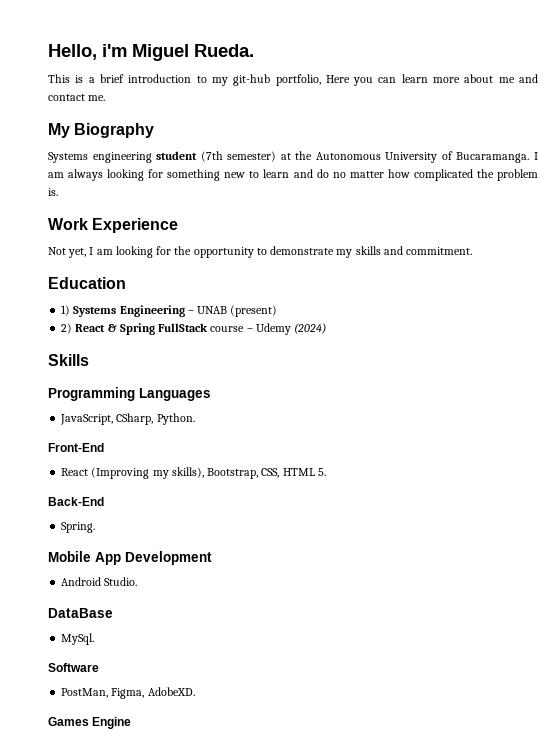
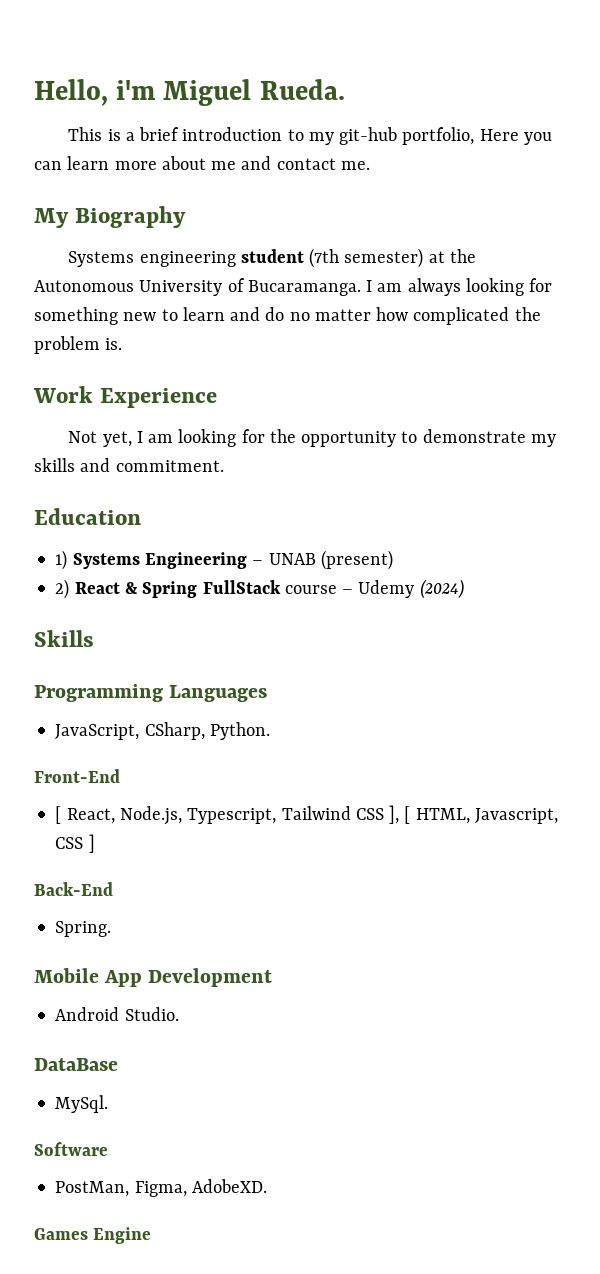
[61,467,326,479] React (Improving my skills), Bootstrap, CSS, HTML 5. -> [55,805,558,825] [55,834,95,853] [ React, Node.js, Typescript, Tailwind CSS ], [ HTML, Javascript, CSS ]

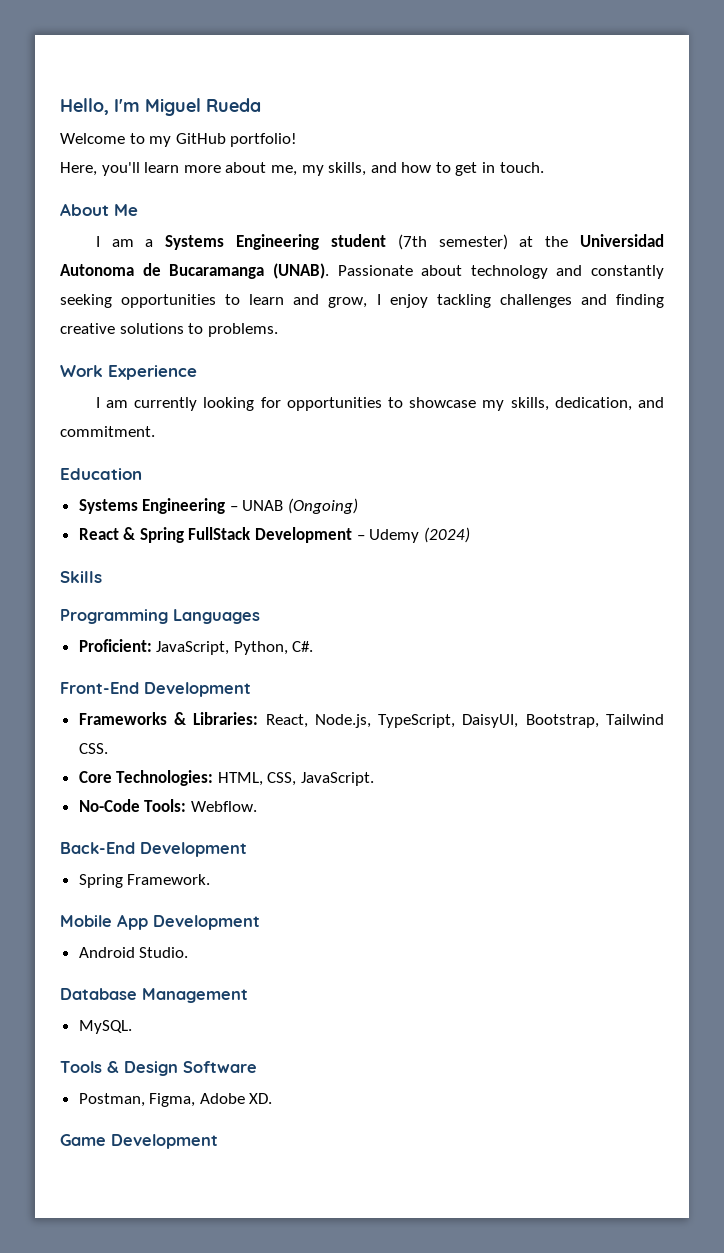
[116,79,345,106] [68,127,552,145] [34,156,370,170] [34,206,187,228] [68,251,236,267] i'm Miguel Rueda. // This is a brief introduction to my git-hub portfolio, Here you can learn more about me and contact me. // My Biography // Systems engineering -> [114,98,261,116] [60,133,298,147] [60,162,544,176] [60,203,138,216] [95,234,320,250] I'm Miguel Rueda // Welcome to my GitHub portfolio! // Here, you'll learn more about me, my skills, and how to get in touch. // About Me // I am a Systems Engineering
[34,278,553,296] [34,307,541,325] [34,336,123,354] Autonomous University of Bucaramanga. I am always looking for something new to learn and do no matter how complicated the problem is. -> [580,234,664,247] [60,263,664,279] [60,294,664,308] [60,323,278,337] Universidad Autonoma de Bucaramanga (UNAB). Passionate about technology and constantly seeking opportunities to learn and grow, I enjoy tackling challenges and finding creative solutions to problems.
[68,429,556,447] [34,458,75,472] Not yet, I am looking for the opportunity to demonstrate my skills -> [95,397,632,411] I am currently looking for opportunities to showcase my skills, dedication,
[55,550,68,570] 1) -> (142, 474) none
[320,550,393,570] [55,579,70,599] (present) // 2) -> [288,498,359,514] (Ongoing) //
[284,585,337,594] course -> [255,527,353,543] Development
[55,722,270,740] [34,769,120,783] [55,805,558,825] [55,834,95,853] [34,882,113,896] [55,921,112,937] JavaScript, CSharp, Python. // Front-End // [ React, Node.js, Typescript, Tailwind CSS ], [ HTML, Javascript, CSS ] // Back-End // Spring. -> [78,639,314,655] [60,682,251,697] [78,712,664,728] [78,743,108,754] [78,770,375,786] [78,799,257,812] [60,842,247,857] [78,874,211,888] Proficient: JavaScript, Python, C#. // Front-End Development // Frameworks & Libraries: React, Node.js, TypeScript, DaisyUI, Bootstrap, Tailwind CSS. // Core Technologies: HTML, CSS, JavaScript. // No-Code Tools: Webflow. // Back-End Development // Spring Framework.
[34,1058,118,1071] [55,1095,109,1113] [34,1142,108,1156] [55,1179,267,1197] [34,1227,152,1244] DataBase // MySql. // Software // PostMan, Figma, AdobeXD. // Games Engine -> [60,988,248,1003] [78,1020,132,1034] [60,1061,257,1076] [78,1093,273,1107] [60,1134,218,1149] Database Management // MySQL. // Tools & Design Software // Postman, Figma, Adobe XD. // Game Development

